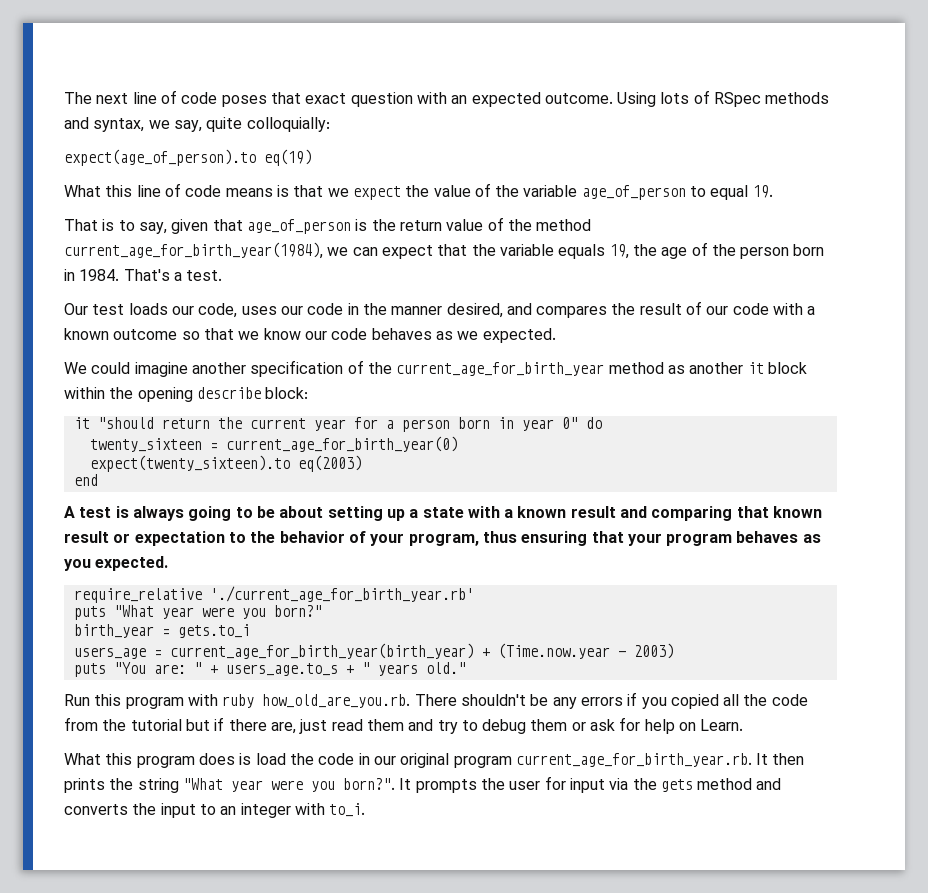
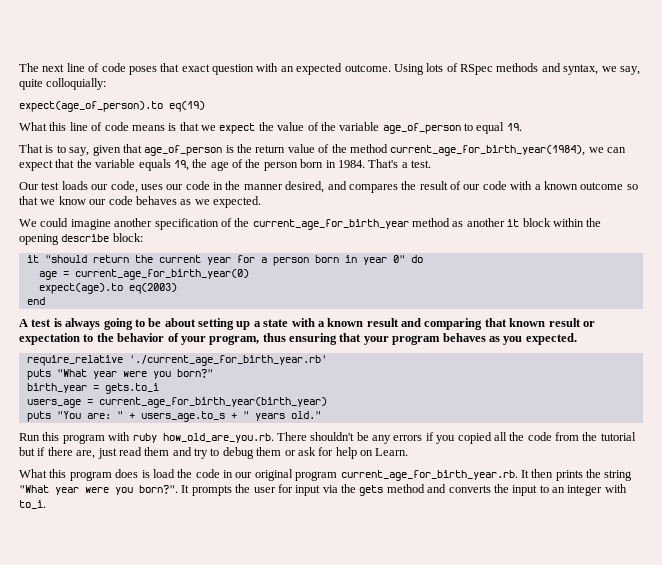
[89,438,202,452] twenty_sixteen -> [38,271,57,280] age
[89,455,290,472] expect(twenty_sixteen).to -> [38,283,123,294] expect(age).to
[481,643,674,659] + (Time.now.year - 2003) -> (327, 402) none

